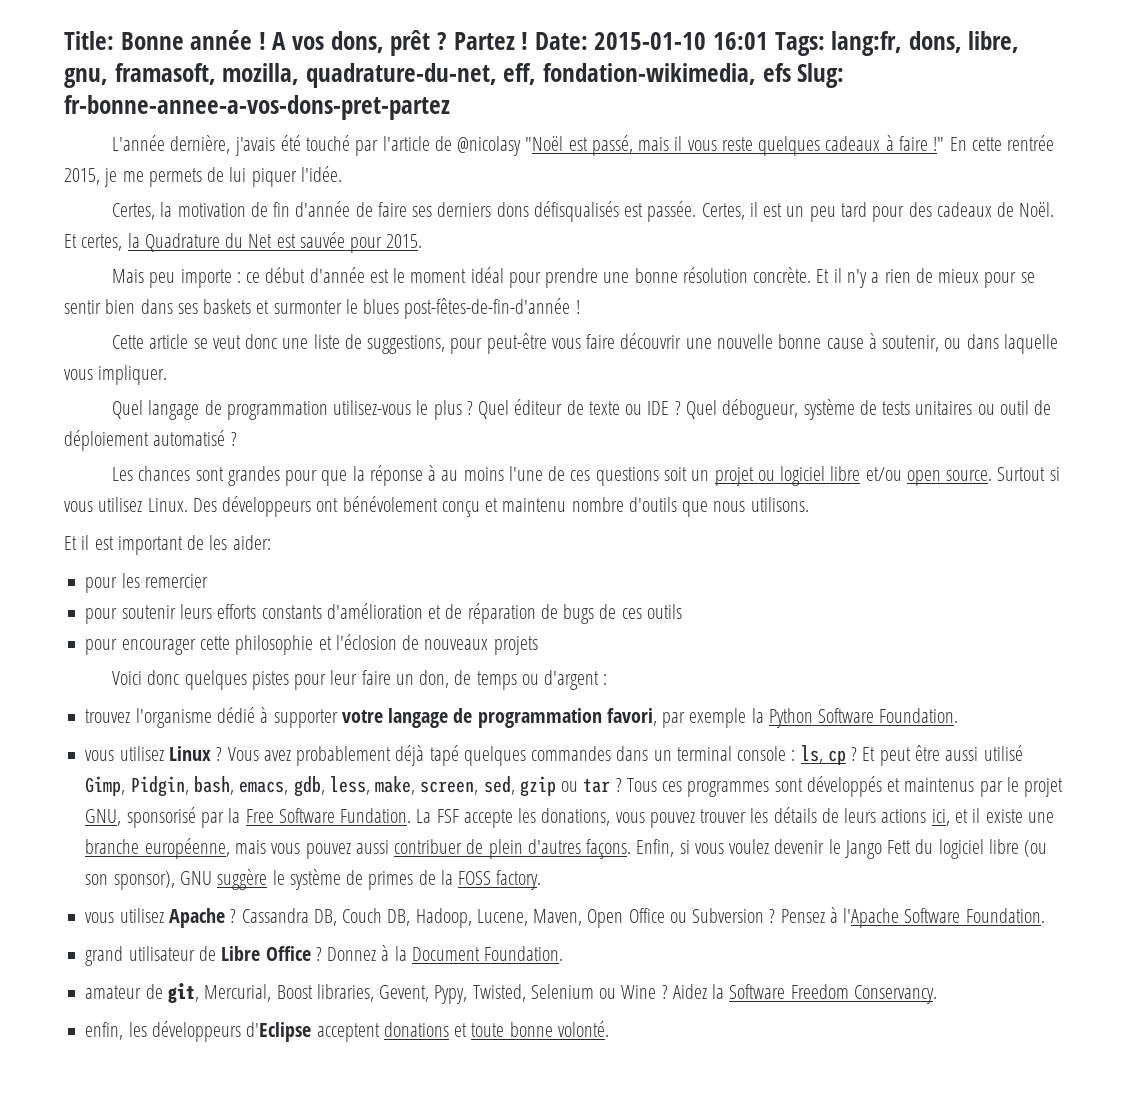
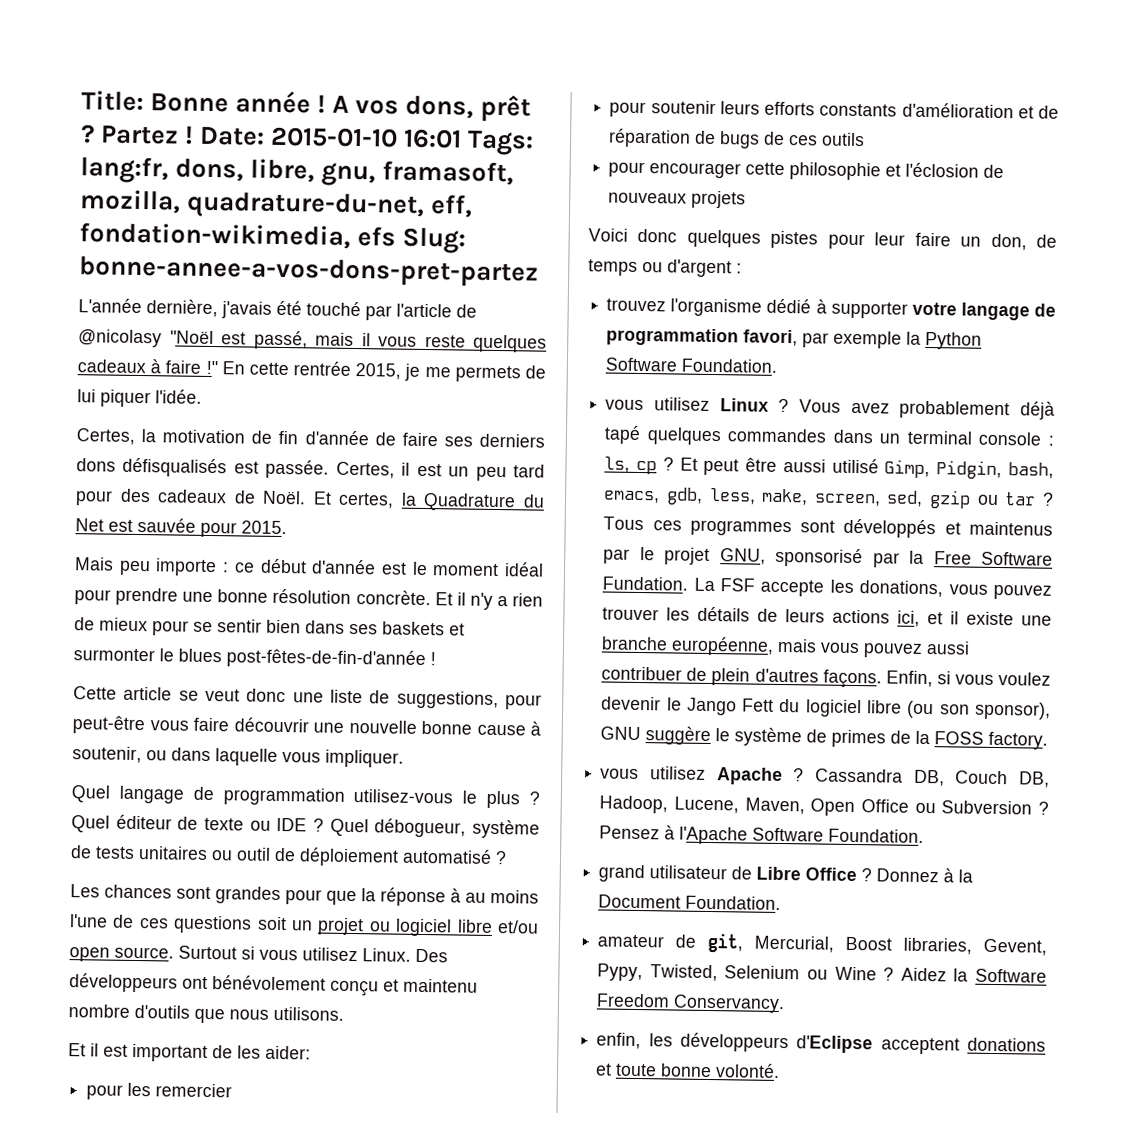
[64,95,450,120] fr-bonne-annee-a-vos-dons-pret-partez -> [79,256,539,288] bonne-annee-a-vos-dons-pret-partez

